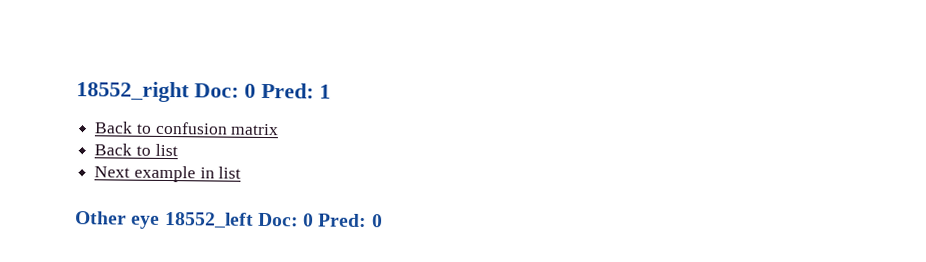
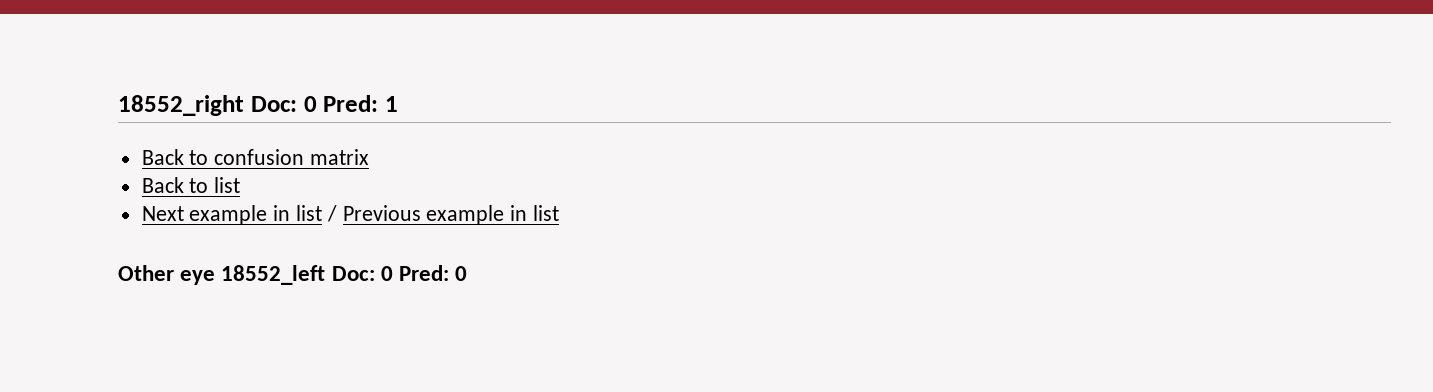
(242, 172) none -> [326,205,560,225] / Previous example in list

